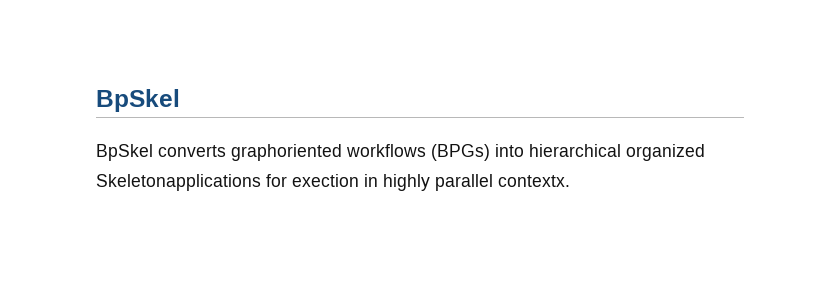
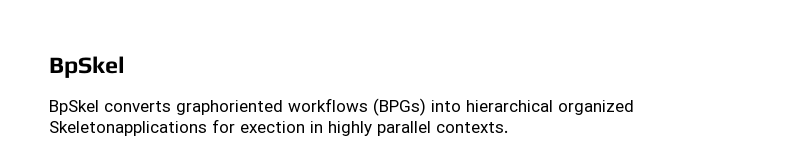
[498,175,570,187] contextx. -> [436,122,508,133] contexts.

